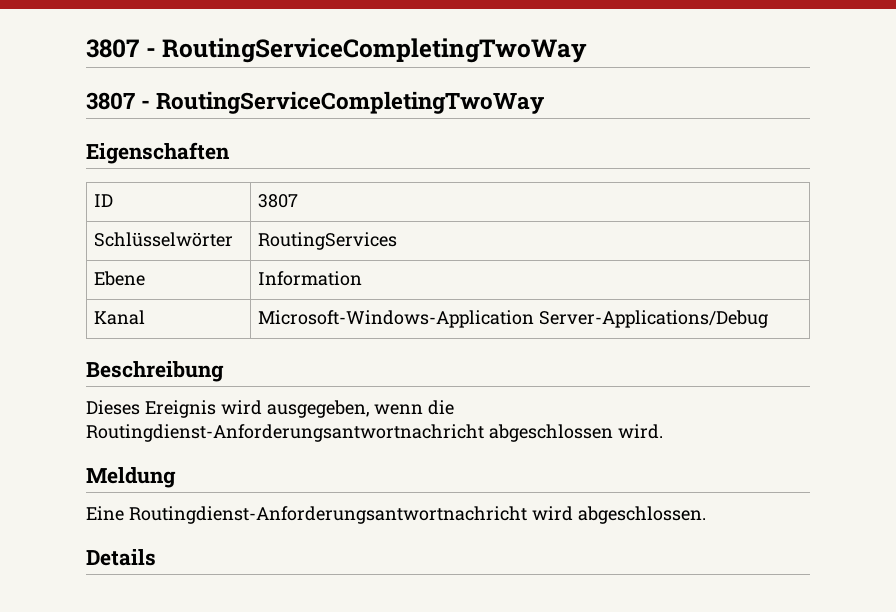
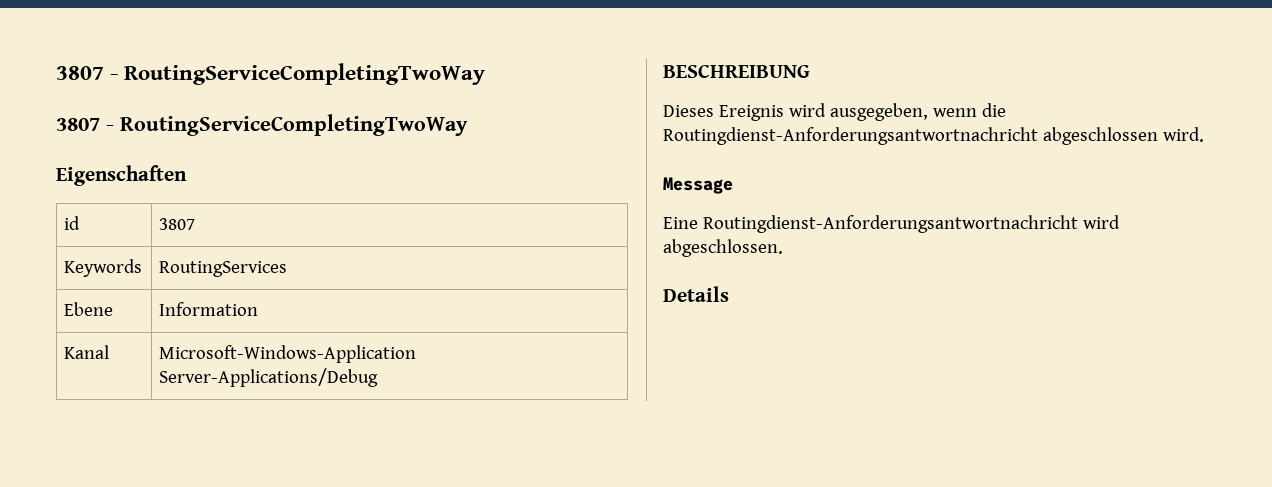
[93,194,113,207] ID -> [64,216,81,230] id
[93,232,233,247] Schlüsselwörter -> [64,259,143,277] Keywords
[86,361,224,382] Beschreibung -> [663,65,810,78] BESCHREIBUNG
[86,467,176,488] Meldung -> [663,177,733,194] Message

